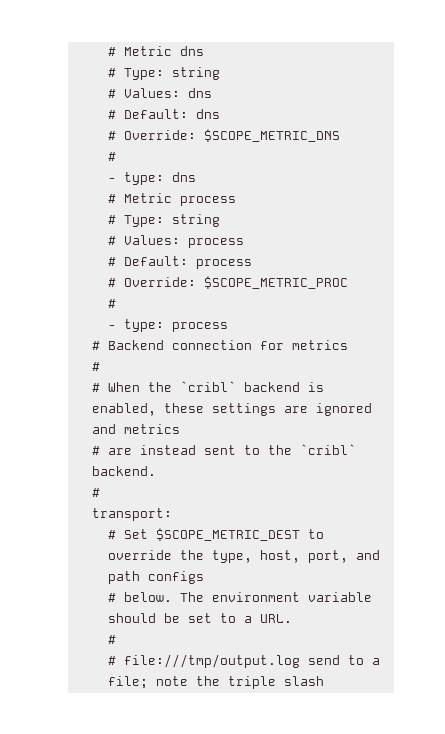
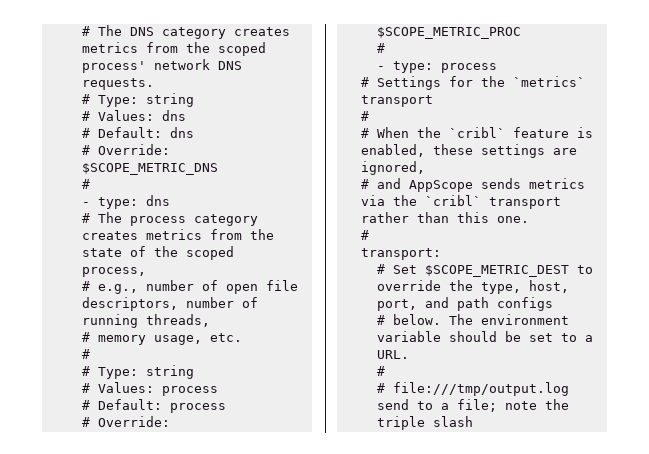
[107,46,204,56] # Metric dns -> [81,25,290,39] [81,42,266,56] [81,59,242,73] [81,78,154,90] # The DNS category creates metrics from the scoped process' network DNS requests.
[123,193,236,206] Metric process -> [97,212,258,226] [81,229,274,240] [81,246,234,260] [81,267,146,277] [81,280,298,294] [81,297,258,311] [81,314,210,328] [81,332,242,345] [81,349,90,359] The process category creates metrics from the state of the scoped process, // # e.g., number of open file descriptors, number of running threads, // # memory usage, etc. // #
[107,340,348,350] Backend connection for metrics -> [376,76,585,90] [360,95,433,107] Settings for the `metrics` transport
[243,382,300,392] backend -> [512,127,569,138] feature
[315,403,372,416] [91,424,180,434] [91,444,356,455] [91,466,156,476] ignored and metrics // # are instead sent to the `cribl` backend. -> [360,161,425,175] [360,178,585,192] [360,195,561,209] [360,212,529,223] ignored, // # and AppScope sends metrics via the `cribl` transport rather than this one.

